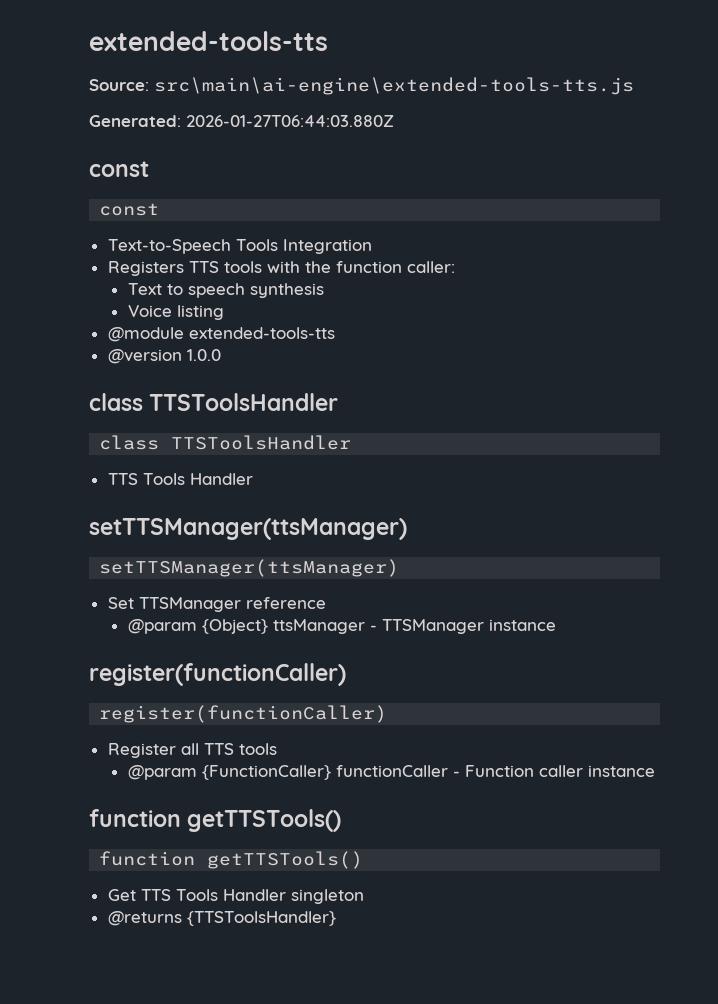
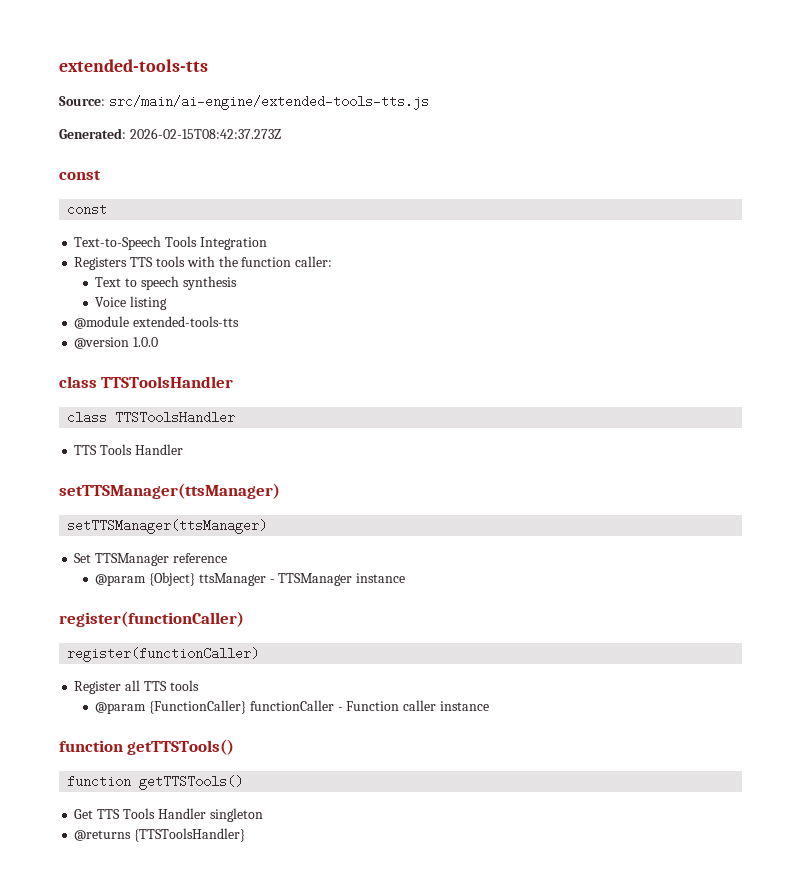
[154,77,634,95] src\main\ai-engine\extended-tools-tts.js -> [108,95,429,110] src/main/ai-engine/extended-tools-tts.js
[186,115,394,127] 2026-01-27T06:44:03.880Z -> [129,128,281,139] 2026-02-15T08:42:37.273Z

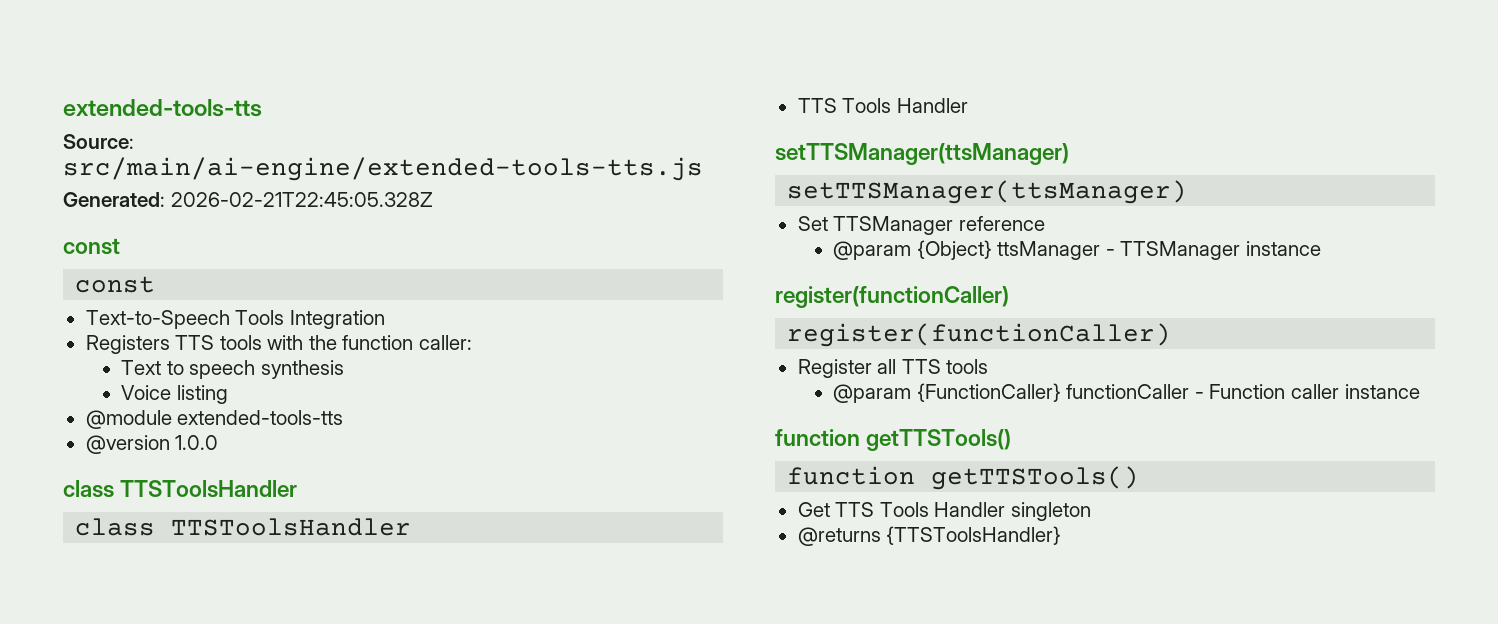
[129,128,281,139] 2026-02-15T08:42:37.273Z -> [170,192,433,207] 2026-02-21T22:45:05.328Z

